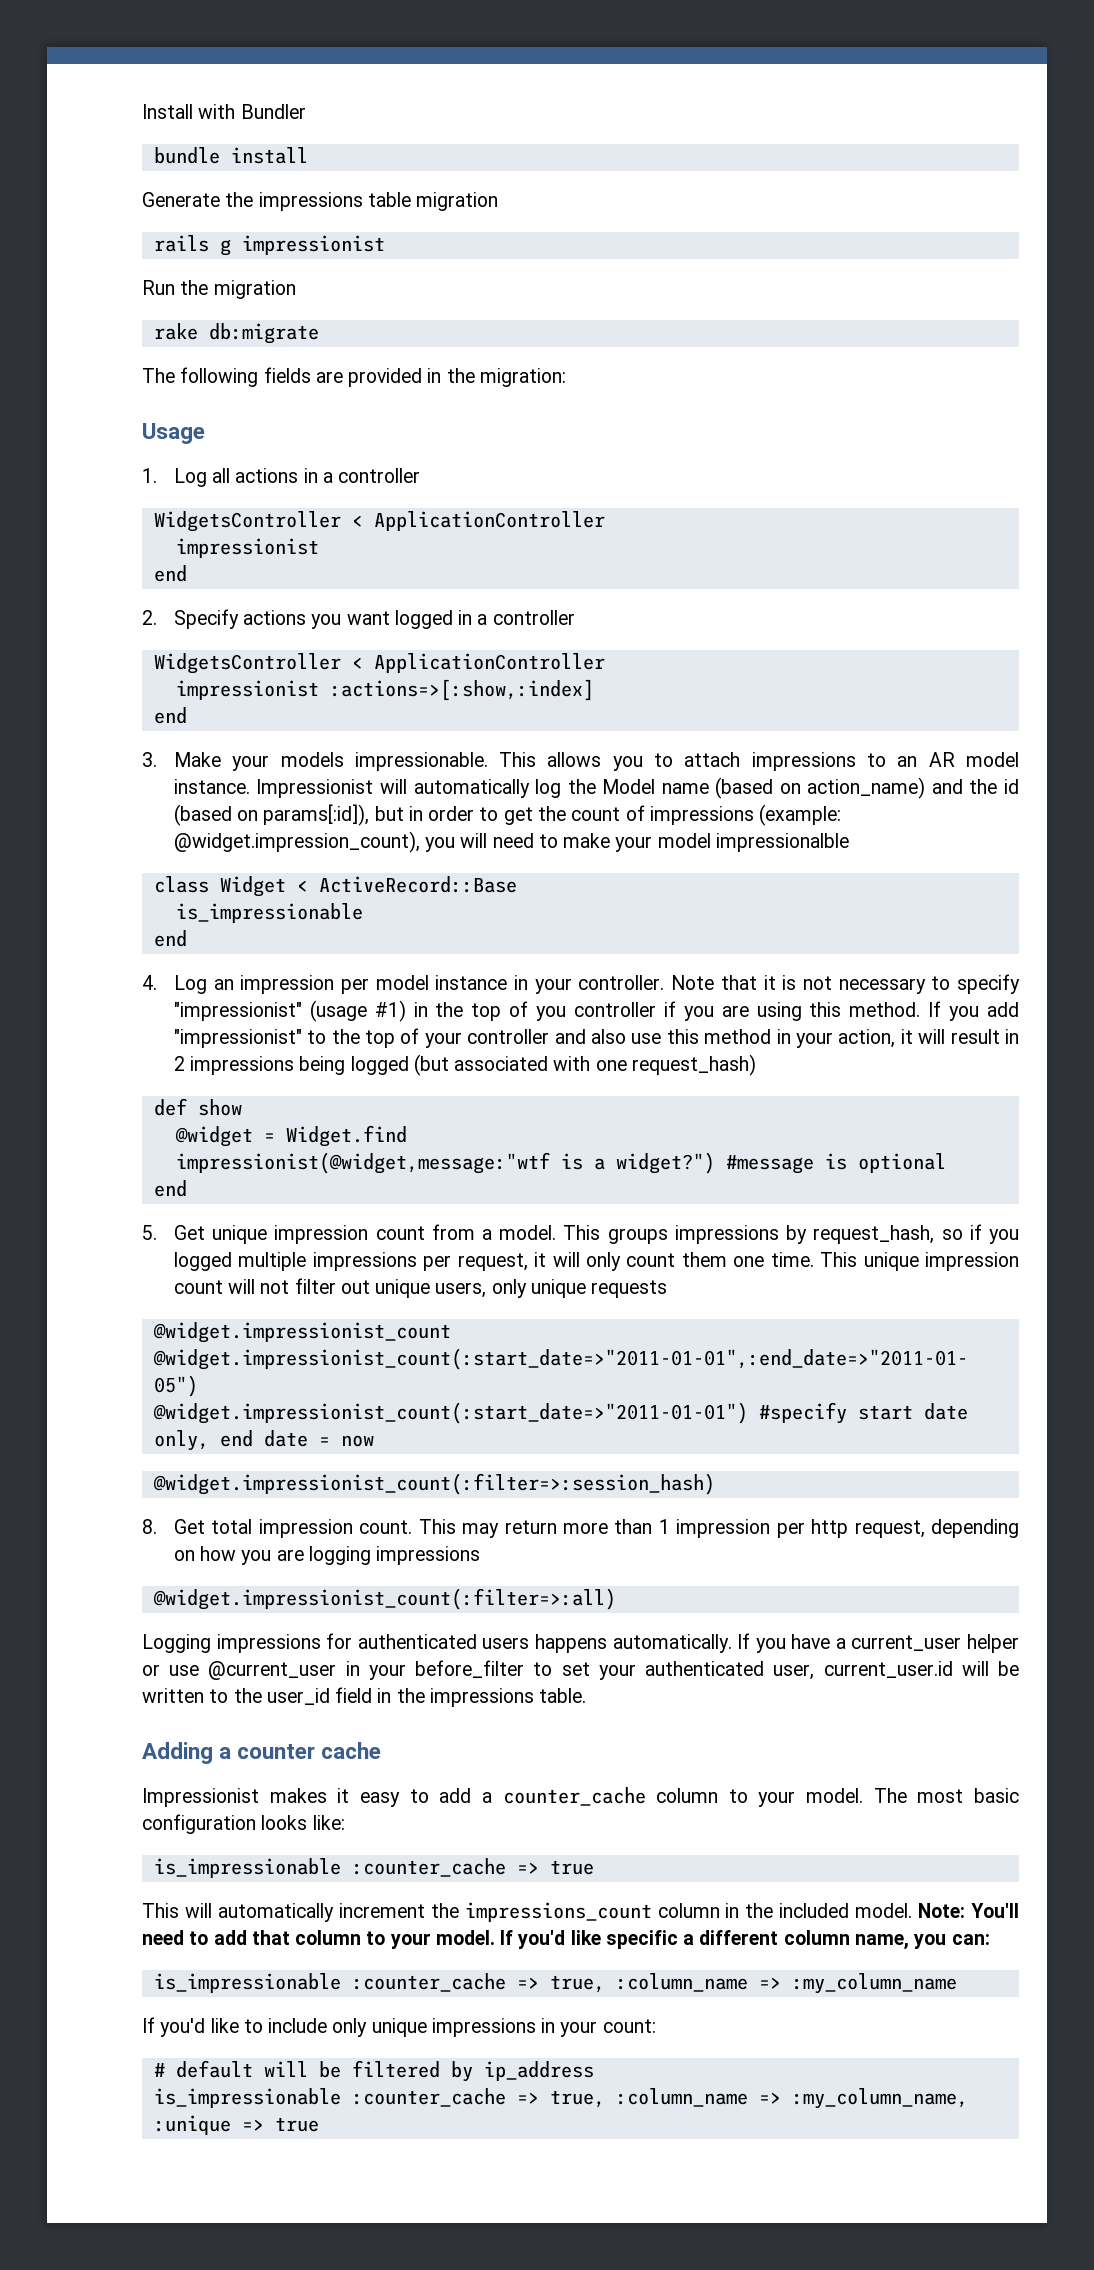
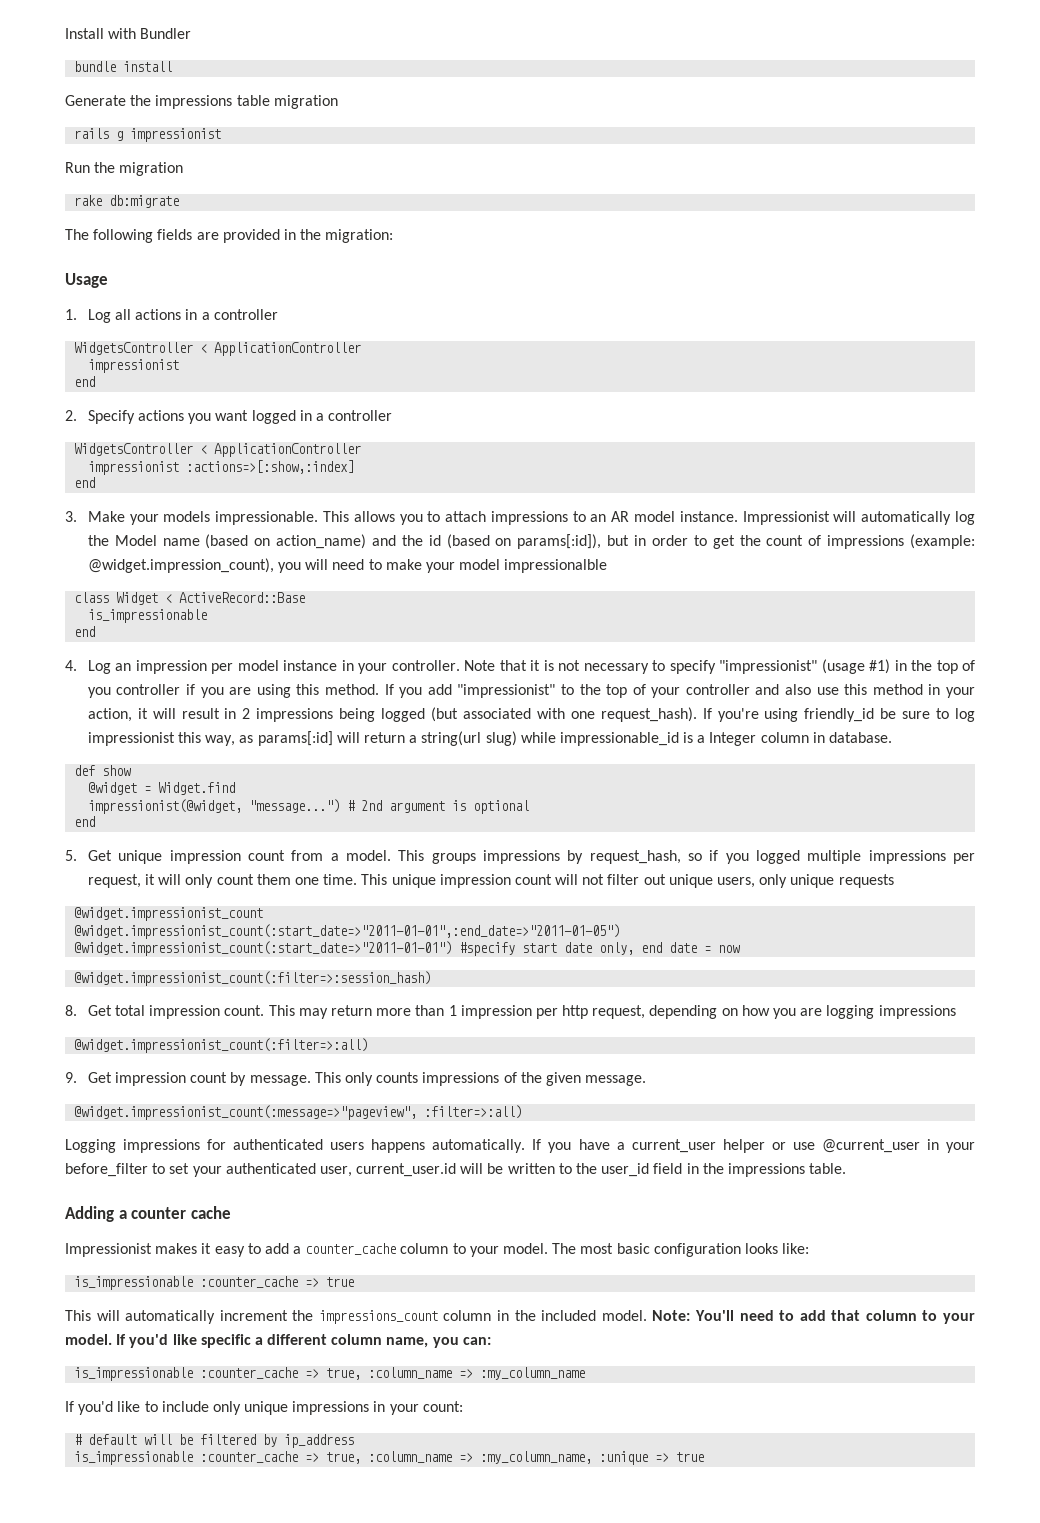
[632,1054,757,1076] request_hash) -> [600,707,975,722] [87,731,892,746] request_hash). If you're using friendly_id be sure to log impressionist this way, as params[:id] will return a string(url slug) while impressionable_id is a Integer column in database.
[175,1152,814,1174] impressionist(@widget,message:"wtf is a widget?") #message -> [88,799,446,814] impressionist(@widget, "message...") # 2nd argument
(616, 1599) none -> [65,1072,647,1086] [74,1105,523,1120] // 9. Get impression count by message. This only counts impressions of the given message. // @widget.impressionist_count(:message=>"pageview", :filter=>:all)

